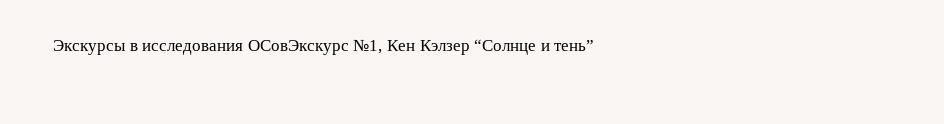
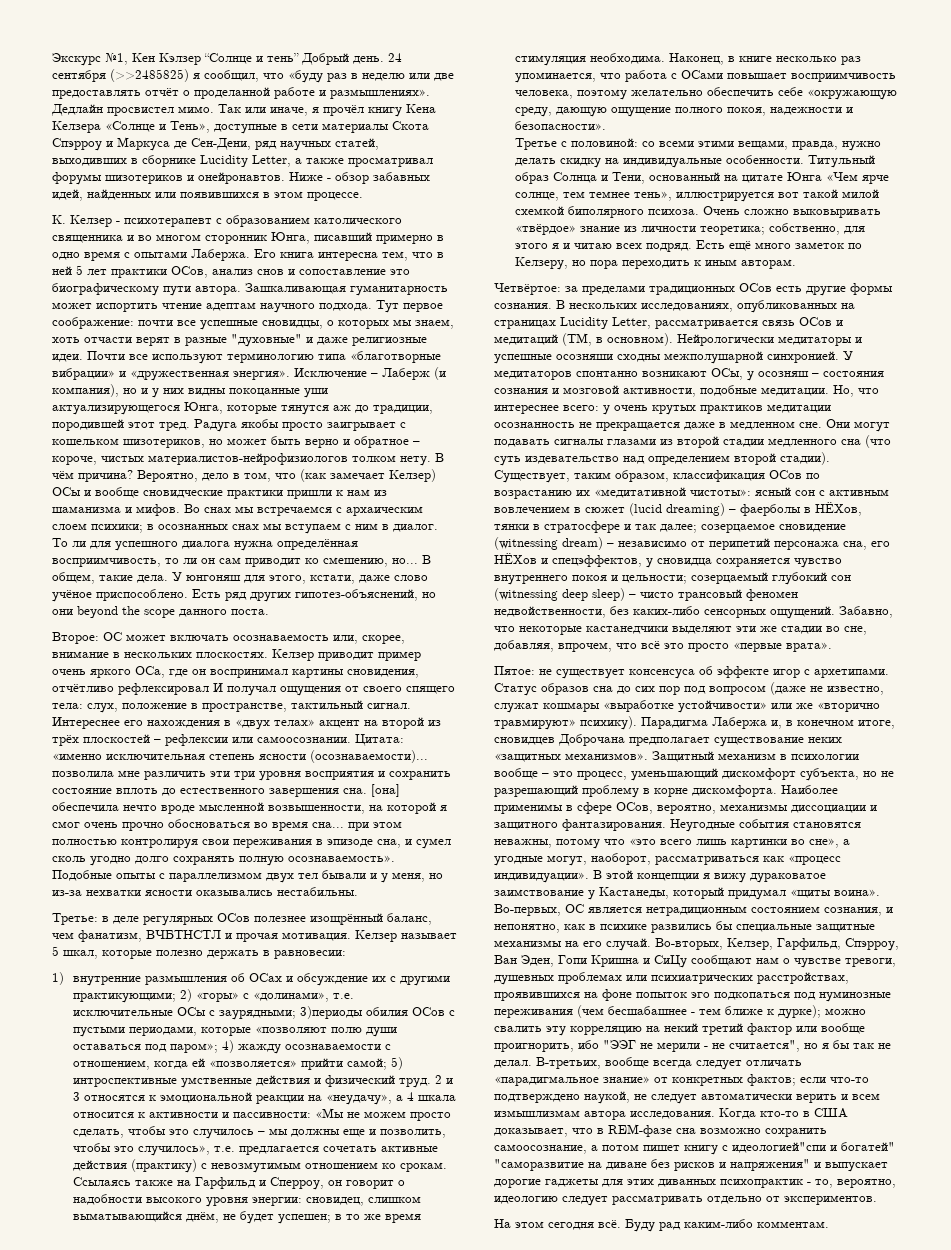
[53,40,349,55] Экскурсы в исследования ОСовЭкскурс -> [52,53,101,66] Экскурс
(595, 45) none -> [301,53,402,65] [52,69,454,83] [52,87,430,99] [51,104,436,117] [52,121,429,134] [52,137,379,151] [52,155,433,167] [52,172,430,185] [52,189,363,201] [52,215,402,227] [52,232,444,244] [52,249,444,261] [52,265,410,278] [52,283,448,296] [52,300,443,313] [52,317,454,330] [52,334,427,347] [52,351,441,364] [52,367,446,381] [52,384,328,398] [52,402,433,415] [52,419,406,432] [52,436,420,448] [52,453,444,466] [52,469,436,482] [52,487,387,499] [52,504,423,516] [52,523,438,534] [52,538,358,551] [52,555,431,567] [52,572,428,584] [52,589,436,602] [52,606,269,618] [52,632,405,644] [52,649,421,661] [52,666,419,678] [52,683,455,696] [52,700,411,713] [52,717,441,730] [52,734,404,746] [52,750,428,763] [52,770,451,781] [52,784,400,797] [52,802,447,814] [52,819,402,831] [52,838,451,849] [52,855,395,866] [52,870,443,883] [52,887,358,896] [52,913,432,926] [52,930,457,942] [52,946,346,959] [52,972,451,986] [73,989,355,1003] [73,1006,456,1020] [73,1026,398,1037] [73,1040,392,1054] [73,1057,404,1070] [73,1075,454,1088] [73,1092,457,1105] [73,1108,452,1121] [73,1126,447,1139] [73,1143,439,1156] [73,1159,448,1173] [73,1177,406,1190] [73,1194,422,1207] [73,1211,422,1224] [515,53,862,66] [515,70,897,83] [515,87,898,100] [515,107,854,117] [515,121,607,130] [515,138,882,151] [515,155,876,168] [515,172,890,184] [515,189,880,202] [515,206,882,218] [515,223,866,235] [515,240,863,252] [515,257,797,270] [494,283,893,296] [494,300,855,313] [494,317,843,329] [494,333,862,346] [494,351,853,364] [494,368,884,381] [494,385,879,397] [494,404,831,415] [494,419,890,432] [494,435,891,448] [494,452,830,466] [494,470,820,483] [494,487,889,499] [494,502,862,516] [494,521,846,533] [494,537,890,550] [494,553,842,568] [494,572,851,585] [494,588,798,601] [494,606,893,619] [494,626,867,635] [494,640,832,652] [494,666,889,679] [494,682,884,696] [494,700,880,713] [494,716,895,730] [494,734,842,747] [494,751,859,762] [494,768,894,781] [494,785,838,798] [494,802,877,814] [494,819,861,832] [494,838,850,849] [494,853,841,866] [494,870,826,883] [494,887,880,900] [494,904,893,916] [494,921,875,933] [494,938,899,951] [494,955,896,968] [494,972,849,985] [494,989,891,1002] [494,1005,866,1019] [494,1023,865,1036] [494,1040,891,1052] [494,1057,802,1070] [494,1074,869,1086] [494,1091,880,1104] [494,1108,848,1120] [494,1124,827,1137] [494,1142,895,1155] [494,1159,888,1172] [494,1179,896,1188] [494,1195,877,1206] [494,1219,829,1232] Добрый день. 24 сентября (>>2485825) я сообщил, что «буду раз в неделю или две предоставлять отчёт о проделанной работе и размышлениях». Дедлайн просвистел мимо. Так или иначе, я прочёл книгу Кена Келзера «Солнце и Тень», доступные в сети материалы Скота Спэрроу и Маркуса де Сен-Дени, ряд научных статей, выходивших в сборнике Lucidity Letter, а также просматривал форумы шизотериков и онейронавтов. Ниже - обзор забавных идей, найденных или появившихся в этом процессе. // К. Келзер - психотерапевт с образованием католического священника и во многом сторонник Юнга, писавший примерно в одно время с опытами Лабержа. Его книга интересна тем, что в ней 5 лет практики ОСов, анализ снов и сопоставление это биографическому пути автора. Зашкаливающая гуманитарность может испортить чтение адептам научного подхода. Тут первое соображение: почти все успешные сновидцы, о которых мы знаем, хоть отчасти верят в разные "духовные" и даже религиозные идеи. Почти все используют терминологию типа «благотворные вибрации» и «дружественная энергия». Исключение – Лаберж (и компания), но и у них видны покоцанные уши актуализирующегося Юнга, которые тянутся аж до традиции, породившей этот тред. Радуга якобы просто заигрывает с кошельком шизотериков, но может быть верно и обратное – короче, чистых материалистов-нейрофизиологов толком нету. В чём причина? Вероятно, дело в том, что (как замечает Келзер) ОСы и вообще сновидческие практики пришли к нам из шаманизма и мифов. Во снах мы встречаемся с архаическим слоем психики; в осознанных снах мы вступаем с ним в диалог. То ли для успешного диалога нужна определённая восприимчивость, то ли он сам приводит ко смешению, но... В общем, такие дела. У юнгоняш для этого, кстати, даже слово учёное приспособлено. Есть ряд других гипотез-объяснений, но они beyond the scope данного поста. // Второе: ОС может включать осознаваемость или, скорее, внимание в нескольких плоскостях. Келзер приводит пример очень яркого ОСа, где он воспринимал картины сновидения, отчётливо рефлексировал И получал ощущения от своего спящего тела: слух, положение в пространстве, тактильный сигнал. Интереснее его нахождения в «двух телах» акцент на второй из трёх плоскостей – рефлексии или самоосознании. Цитата: «именно исключительная степень ясности (осознаваемости)... позволила мне различить эти три уровня восприятия и сохранить состояние вплоть до естественного завершения сна. [она] обеспечила нечто вроде мысленной возвышенности, на которой я смог очень прочно обосноваться во время сна... при этом полностью контролируя свои переживания в эпизоде сна, и сумел сколь угодно долго сохранять полную осознаваемость». Подобные опыты с параллелизмом двух тел бывали и у меня, но из-за нехватки ясности оказывались нестабильны. // Третье: в деле регулярных ОСов полезнее изощрённый баланс, чем фанатизм, ВЧБТНСТЛ и прочая мотивация. Келзер называет 5 шкал, которые полезно держать в равновесии: // 1) внутренние размышления об ОСах и обсуждение их с другими практикующими; 2) «горы» с «долинами», т.е. исключительные ОСы с заурядными; 3)периоды обилия ОСов с пустыми периодами, которые «позволяют полю души оставаться под паром»; 4) жажду осознаваемости с отношением, когда ей «позволяется» прийти самой; 5) интроспективные умственные действия и физический труд. 2 и 3 относятся к эмоциональной реакции на «неудачу», а 4 шкала относится к активности и пассивности: «Мы не можем просто сделать, чтобы это случилось – мы должны еще и позволить, чтобы это случилось», т.е. предлагается сочетать активные действия (практику) с невозмутимым отношением ко срокам. Ссылаясь также на Гарфильд и Сперроу, он говорит о надобности высокого уровня энергии: сновидец, слишком выматывающийся днём, не будет успешен; в то же время стимуляция необходима. Наконец, в книге несколько раз упоминается, что работа с ОСами повышает восприимчивость человека, поэтому желательно обеспечить себе «окружающую среду, дающую ощущение полного покоя, надежности и безопасности». // Третье с половиной: со всеми этими вещами, правда, нужно делать скидку на индивидуальные особенности. Титульный образ Солнца и Тени, основанный на цитате Юнга «Чем ярче солнце, тем темнее тень», иллюстрируется вот такой милой схемкой биполярного психоза. Очень сложно выковыривать «твёрдое» знание из личности теоретика; собственно, для этого я и читаю всех подряд. Есть ещё много заметок по Келзеру, но пора переходить к иным авторам. // Четвёртое: за пределами традиционных ОСов есть другие формы сознания. В нескольких исследованиях, опубликованных на страницах Lucidity Letter, рассматривается связь ОСов и медитаций (ТМ, в основном). Нейрологически медитаторы и успешные осозняши сходны межполушарной синхронией. У медитаторов спонтанно возникают ОСы, у осозняш – состояния сознания и мозговой активности, подобные медитации. Но, что интереснее всего: у очень крутых практиков медитации осознанность не прекращается даже в медленном сне. Они могут подавать сигналы глазами из второй стадии медленного сна (что суть издевательство над определением второй стадии). Существует, таким образом, классификация ОСов по возрастанию их «медитативной чистоты»: ясный сон с активным вовлечением в сюжет (lucid dreaming) – фаерболы в НЁХов, тянки в стратосфере и так далее; созерцаемое сновидение (witnessing dream) – независимо от перипетий персонажа сна, его НЁХов и спецэффектов, у сновидца сохраняется чувство внутреннего покоя и цельности; созерцаемый глубокий сон (witnessing deep sleep) – чисто трансовый феномен недвойственности, без каких-либо сенсорных ощущений. Забавно, что некоторые кастанедчики выделяют эти же стадии во сне, добавляя, впрочем, что всё это просто «первые врата». // Пятое: не существует консенсуса об эффекте игор с архетипами. Статус образов сна до сих пор под вопросом (даже не известно, служат кошмары «выработке устойчивости» или же «вторично травмируют» психику). Парадигма Лабержа и, в конечном итоге, сновидцев Доброчана предполагает существование неких «защитных механизмов». Защитный механизм в психологии вообще – это процесс, уменьшающий дискомфорт субъекта, но не разрешающий проблему в корне дискомфорта. Наиболее применимы в сфере ОСов, вероятно, механизмы диссоциации и защитного фантазирования. Неугодные события становятся неважны, потому что «это всего лишь картинки во сне», а угодные могут, наоборот, рассматриваться как «процесс индивидуации». В этой концепции я вижу дураковатое заимствование у Кастанеды, который придумал «щиты воина». Во-первых, ОС является нетрадиционным состоянием сознания, и непонятно, как в психике развились бы специальные защитные механизмы на его случай. Во-вторых, Келзер, Гарфильд, Спэрроу, Ван Эден, Гопи Кришна и СиЦу сообщают нам о чувстве тревоги, душевных проблемах или психиатрических расстройствах, проявившихся на фоне попыток эго подкопаться под нуминозные переживания (чем бесшабашнее - тем ближе к дурке); можно свалить эту корреляцию на некий третий фактор или вообще проигнорить, ибо "ЭЭГ не мерили - не считается", но я бы так не делал. В-третьих, вообще всегда следует отличать «парадигмальное знание» от конкретных фактов; если что-то подтверждено наукой, не следует автоматически верить и всем измышлизмам автора исследования. Когда кто-то в США доказывает, что в REM-фазе сна возможно сохранить самоосознание, а потом пишет книгу с идеологией"спи и богатей" "саморазвитие на диване без рисков и напряжения" и выпускает дорогие гаджеты для этих диванных психопрактик - то, вероятно, идеологию следует рассматривать отдельно от экспериментов. // На этом сегодня всё. Буду рад каким-либо комментам.

